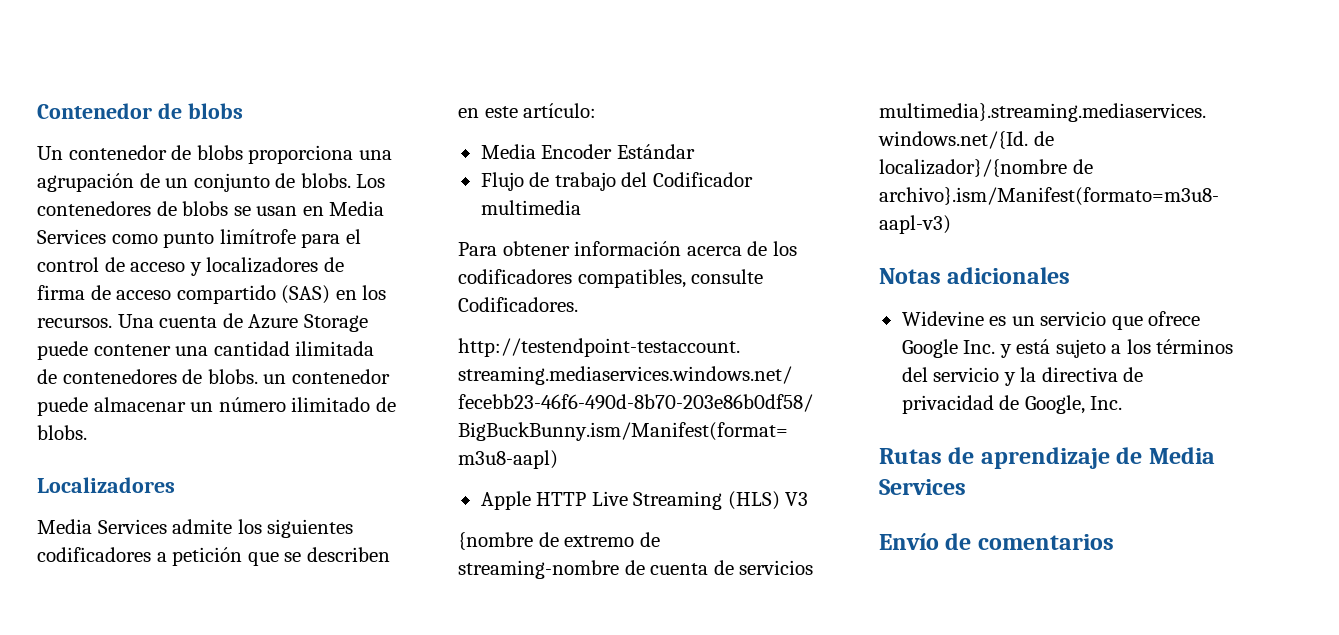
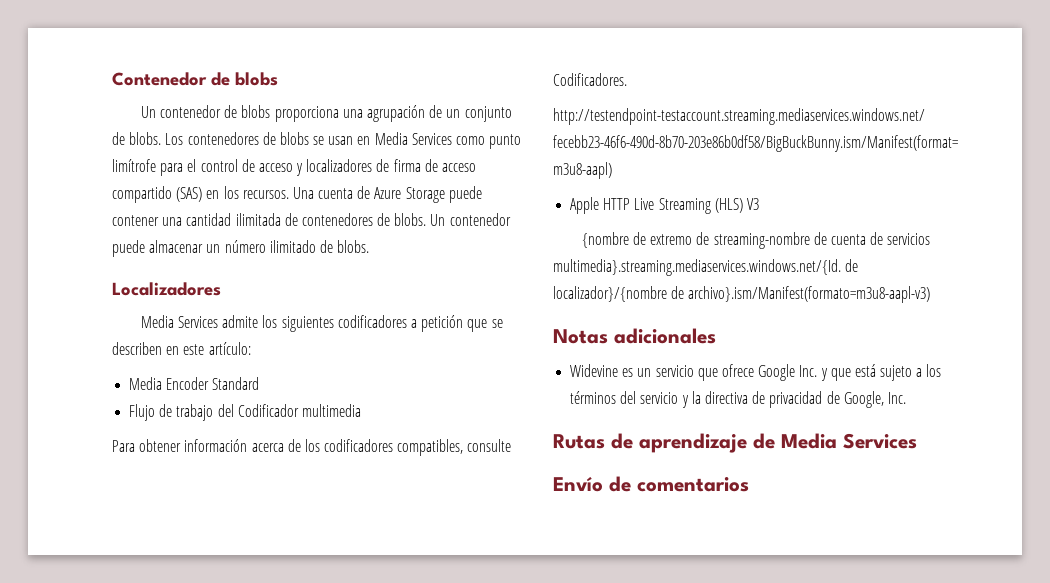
[263,374,287,384] un -> [430,214,446,226] Un
[616,144,695,159] Estándar -> [212,377,260,390] Standard
(1012, 351) none -> [830,368,851,381] que

